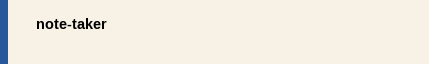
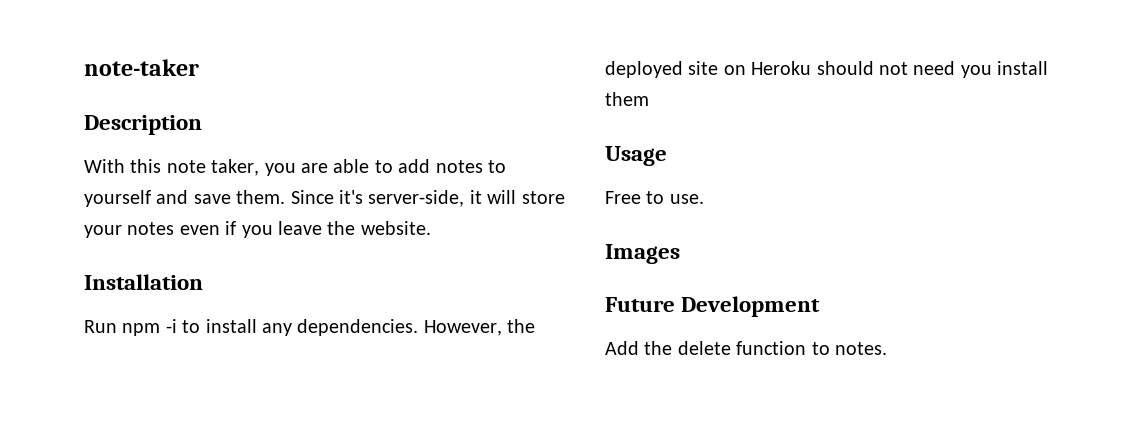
(107, 23) none -> [84,115,202,135] [84,159,506,176] [84,190,565,207] [84,221,431,238] [84,274,203,290] [84,319,536,336] [605,61,1049,78] [605,92,649,106] [605,146,667,166] [605,191,704,204] [605,244,680,264] [605,296,821,317] [605,341,887,355] // Description // With this note taker, you are able to add notes to yourself and save them. Since it's server-side, it will store your notes even if you leave the website. // Installation // Run npm -i to install any dependencies. However, the deployed site on Heroku should not need you install them // Usage // Free to use. // Images // Future Development // Add the delete function to notes.

